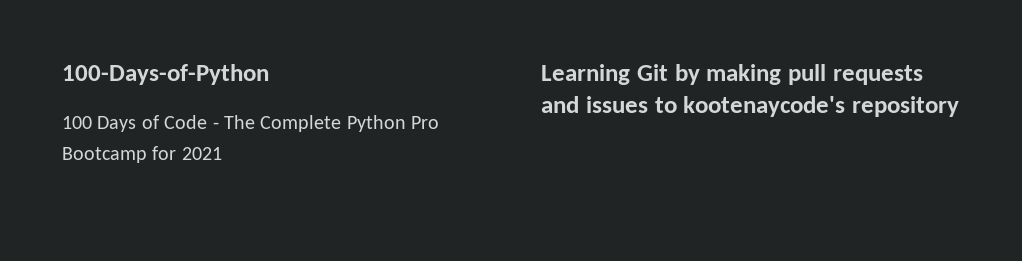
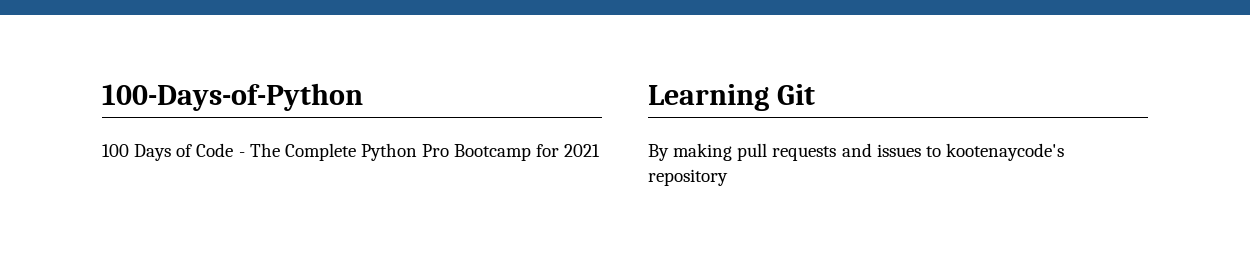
[674,64,700,85] by -> [648,144,669,161] // By

